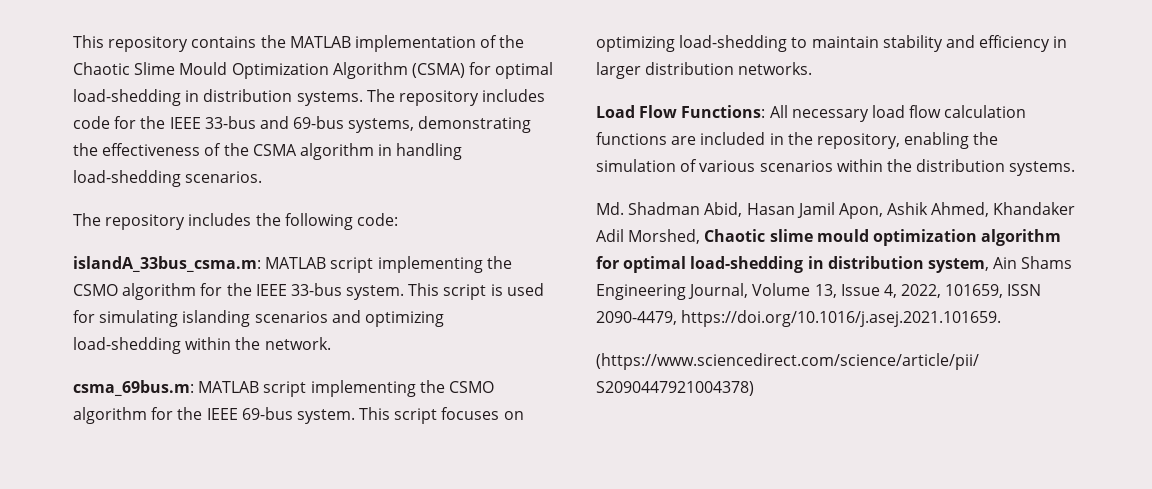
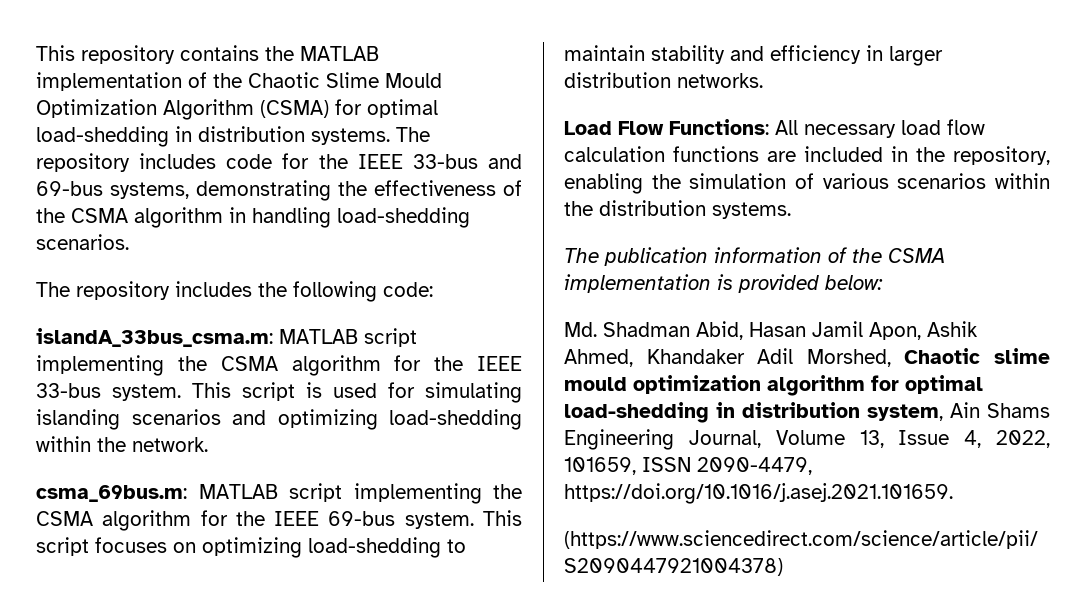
[73,284,118,296] CSMO -> [220,356,278,371] CSMA
[448,381,494,393] CSMO -> [36,511,93,526] CSMA
(1076, 168) none -> [564,247,945,266] [564,274,883,293] // The publication information of the CSMA implementation is provided below:

